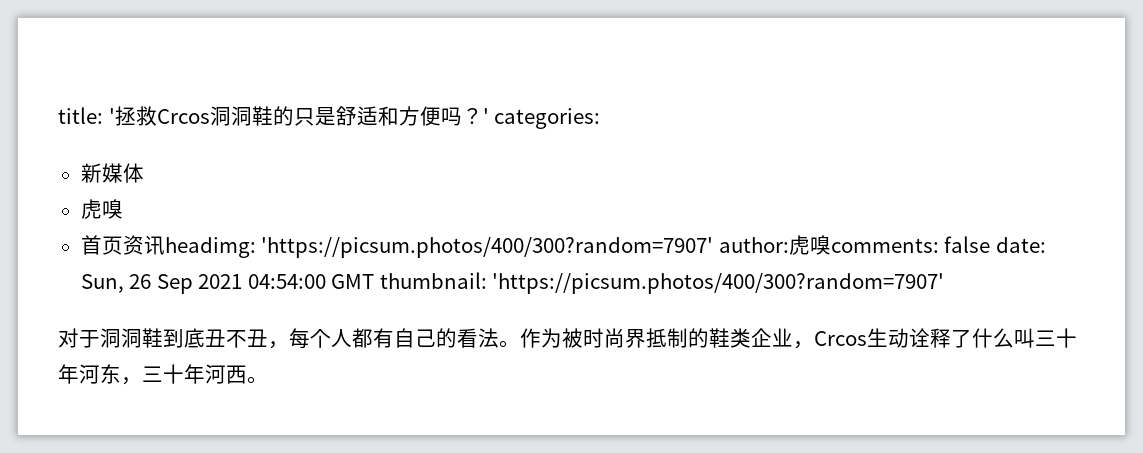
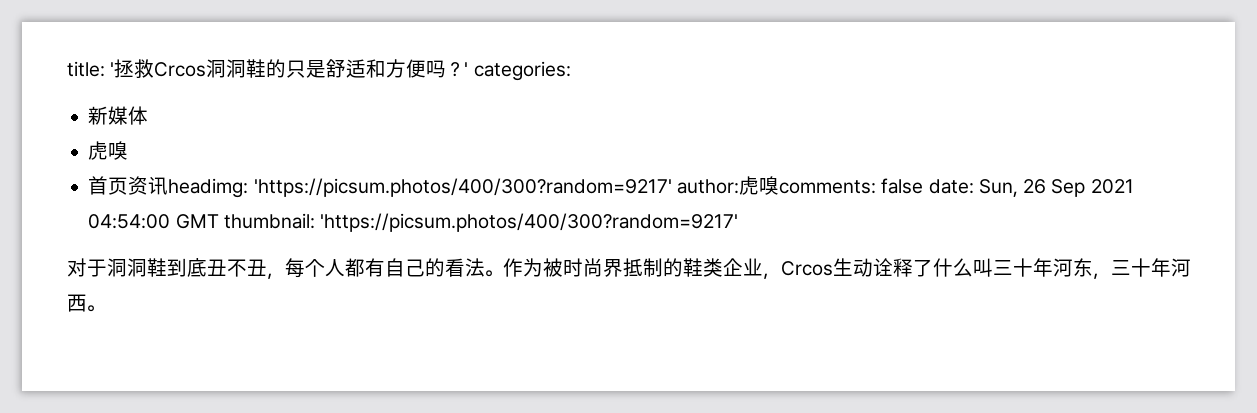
[261,237,714,258] 'https://picsum.photos/400/300?random=7907' -> [253,178,672,197] 'https://picsum.photos/400/300?random=9217'
[492,273,945,294] 'https://picsum.photos/400/300?random=7907' -> [320,213,739,232] 'https://picsum.photos/400/300?random=9217'

